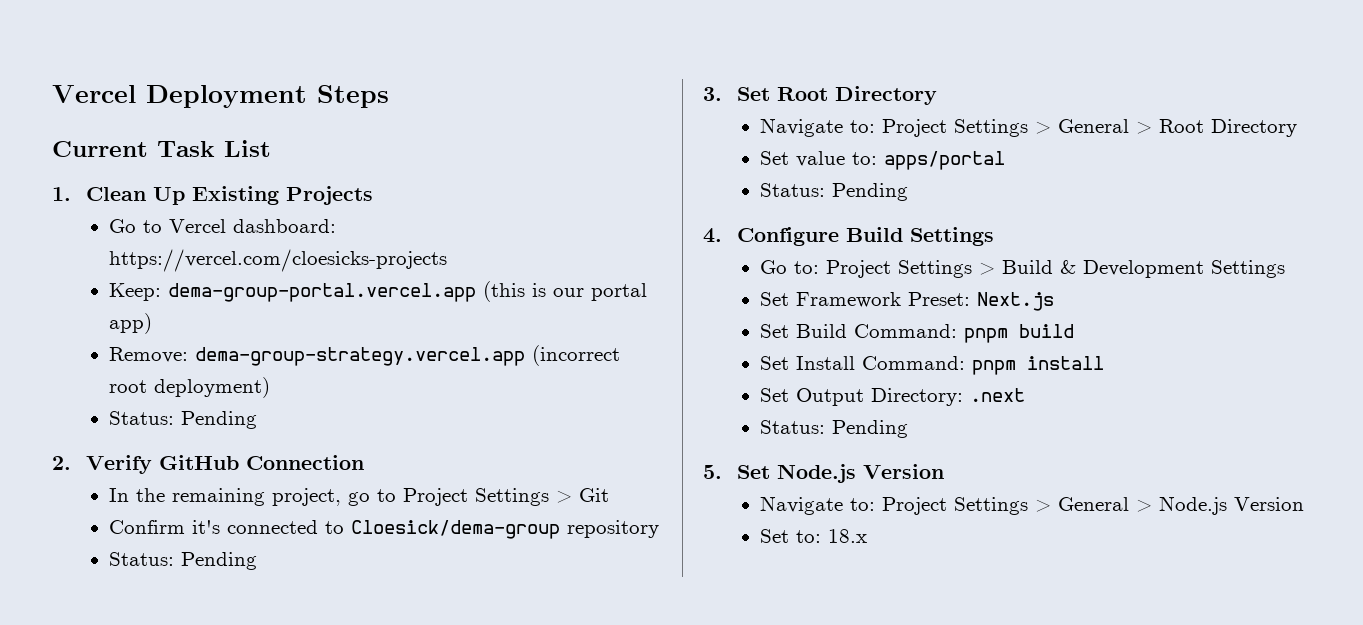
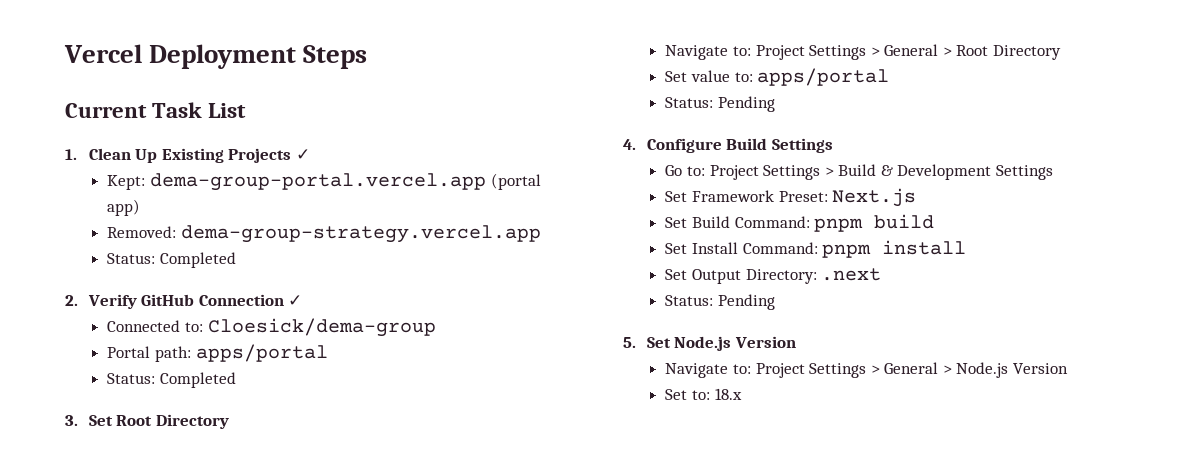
[109,219,337,233] [109,249,448,272] [109,281,648,302] // Go to Vercel dashboard: https://vercel.com/cloesicks-projects // Keep: dema-group-portal.vercel.app (this is our portal -> [296,149,311,160] [107,173,541,191] ✓ // Kept: dema-group-portal.vercel.app (portal
[109,347,189,363] Remove: -> [107,226,177,238] Removed:
[532,345,621,366] [109,377,271,398] [109,411,258,429] (incorrect root deployment) // Status: Pending -> [107,252,236,268] // Status: Completed
[109,488,610,506] [109,520,660,539] [109,552,258,570] // In the remaining project, go to Project Settings > Git // Confirm it's connected to Cloesick/dema-group repository // Status: Pending -> [288,295,303,306] [107,318,436,337] [107,344,328,362] [107,372,236,388] ✓ // Connected to: Cloesick/dema-group // Portal path: apps/portal // Status: Completed

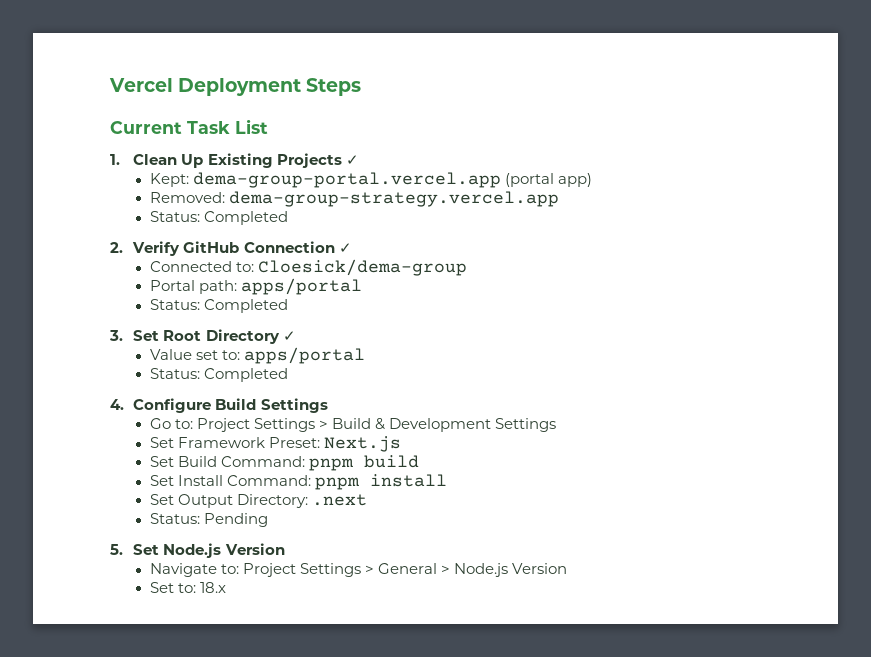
[665,44,1062,60] [665,70,730,82] // Navigate to: Project Settings > General > Root Directory // Set value -> [282,331,296,341] [149,349,218,360] ✓ // Value set
[717,96,775,112] Pending -> [203,368,288,382] Completed

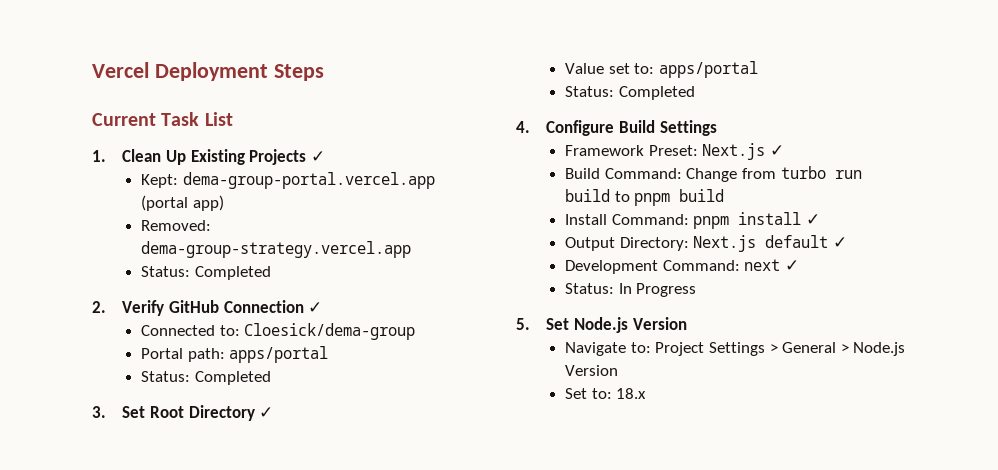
[149,418,557,432] [149,437,174,448] Go to: Project Settings > Build & Development Settings // Set -> (717, 128) none
[149,456,174,467] // Set -> [769,145,784,156] ✓ //
(305, 461) none -> [686,166,862,182] [565,189,630,202] Change from turbo run build to
[149,475,174,486] Set -> (725, 195) none
[149,494,174,505] // Set -> [805,214,820,225] ✓ //
[312,494,368,506] [149,513,268,527] .next // Status: Pending -> [693,235,847,252] [565,259,799,274] [565,283,697,297] Next.js default ✓ // Development Command: next ✓ // Status: In Progress

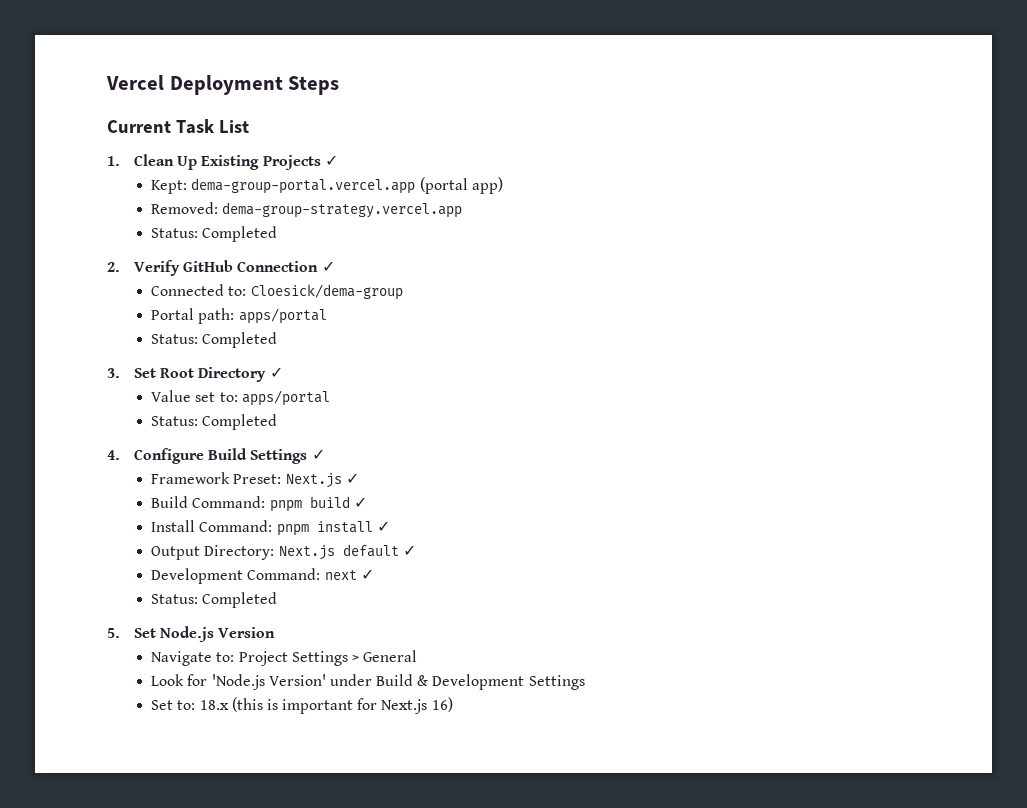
(717, 128) none -> [311,449,325,460] ✓
[686,166,862,182] [565,189,630,202] Change from turbo run build to -> (266, 502) none
(725, 195) none -> [353,497,367,508] ✓
[618,283,697,297] In Progress -> [202,592,278,608] Completed
[840,342,906,356] [565,365,619,376] [565,388,647,399] > Node.js Version // Set to: 18.x -> [151,674,585,690] [151,697,453,714] // Look for 'Node.js Version' under Build & Development Settings // Set to: 18.x (this is important for Next.js 16)

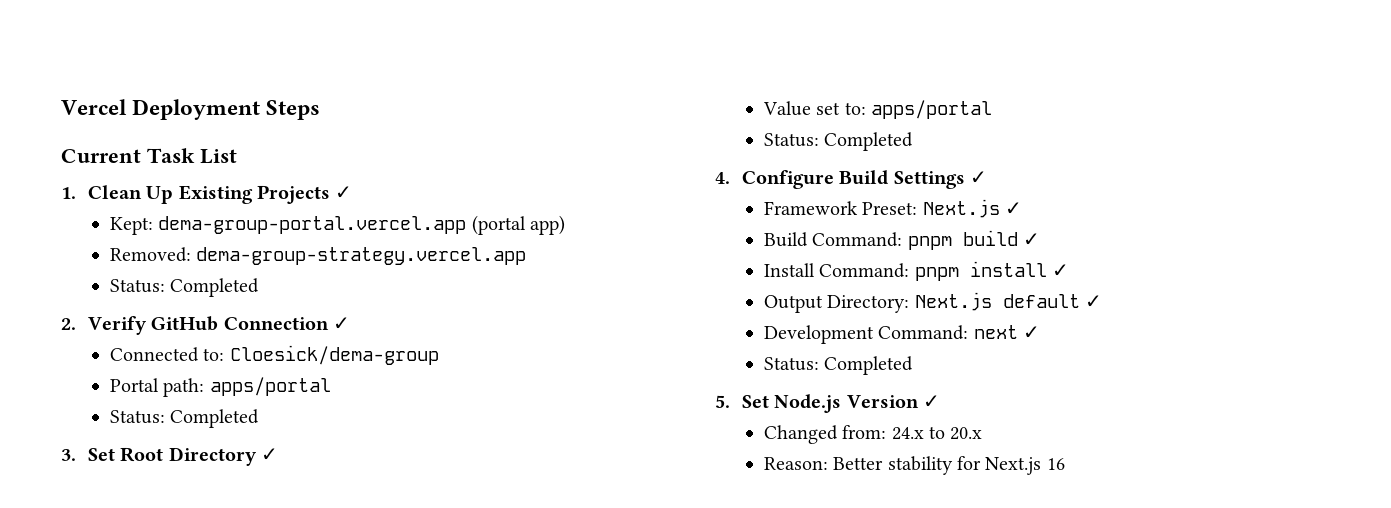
[151,650,418,666] [151,674,585,690] [151,697,354,714] // Navigate to: Project Settings > General // Look for 'Node.js Version' under Build & Development Settings // Set to: 18.x (this is important -> [922,395,940,408] [763,425,983,444] [763,456,953,475] ✓ // Changed from: 24.x to 20.x // Reason: Better stability
[431,697,453,712] 16) -> [1046,458,1065,470] 16

